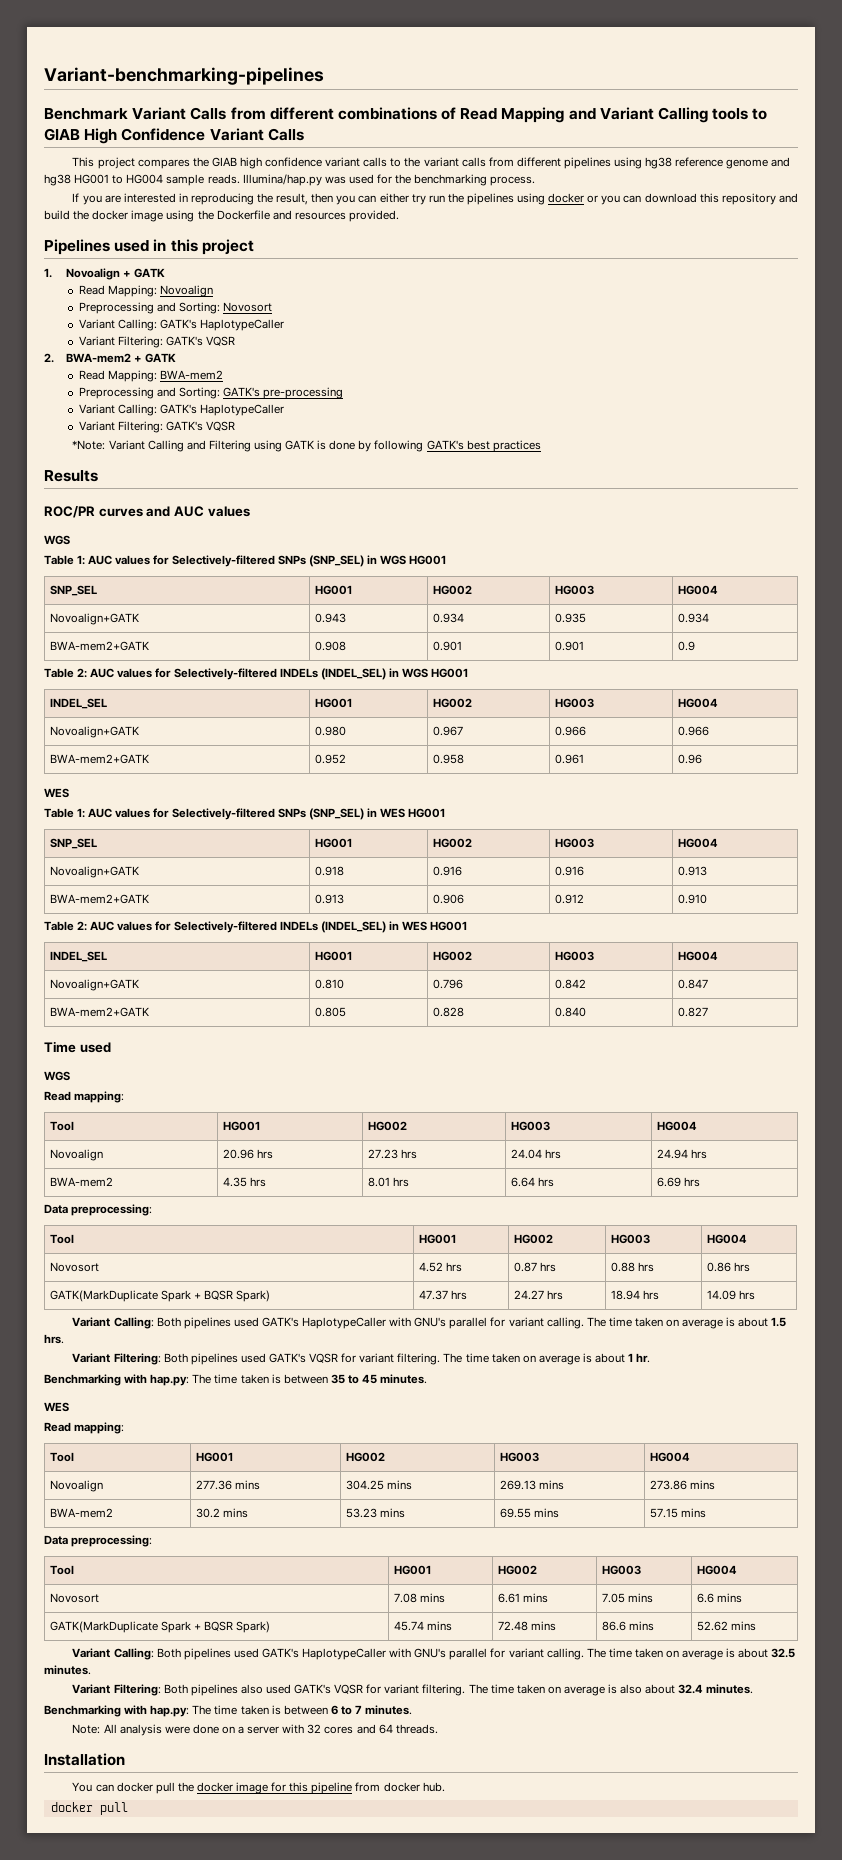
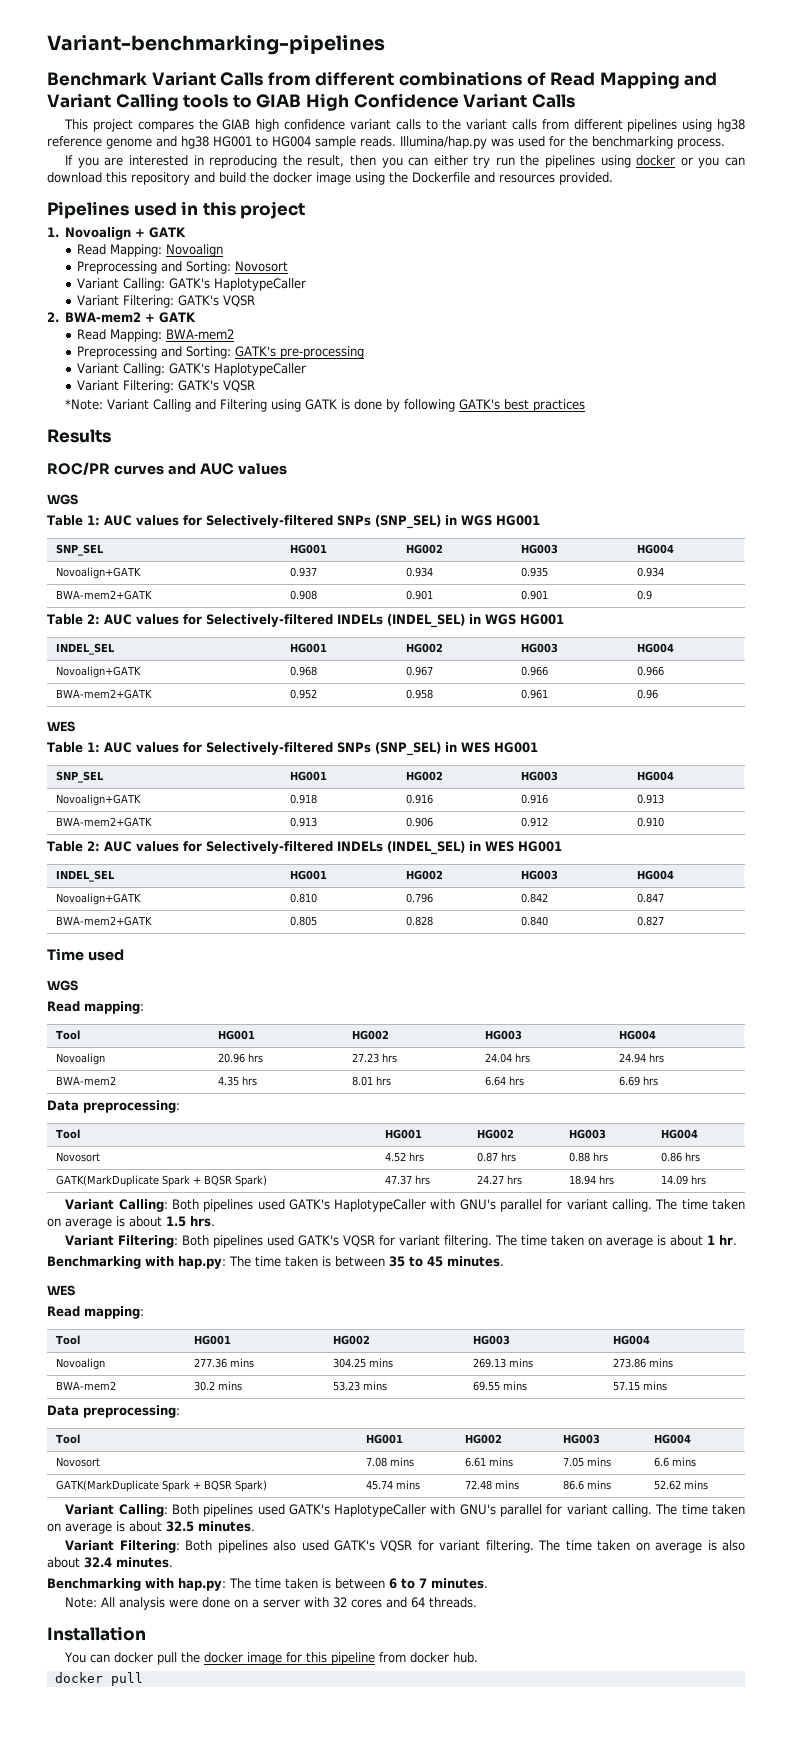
[314,613,346,623] 0.943 -> [290,567,318,577] 0.937
[314,726,346,736] 0.980 -> [290,666,318,676] 0.968

